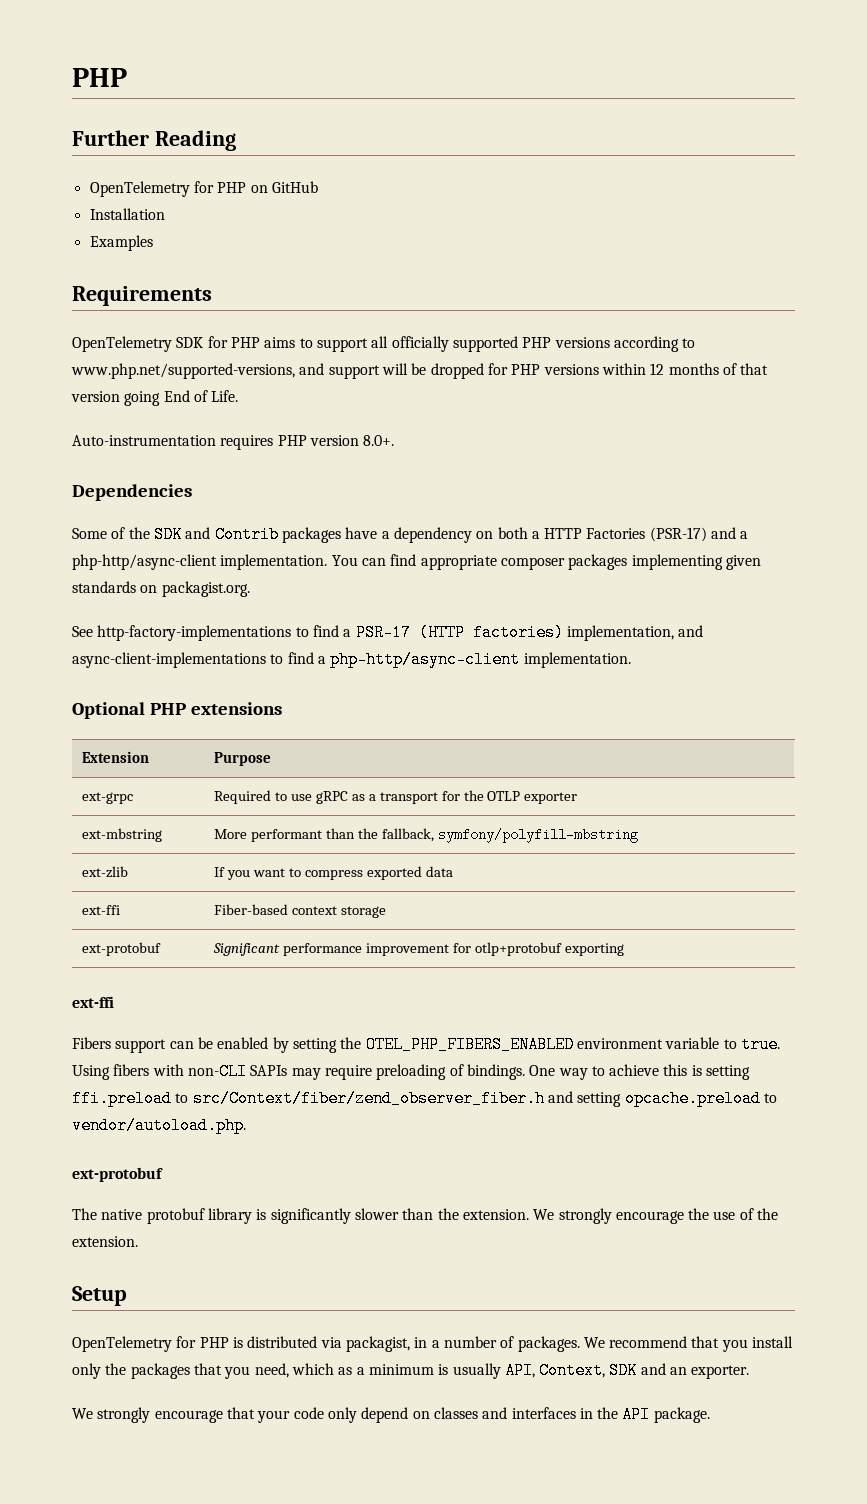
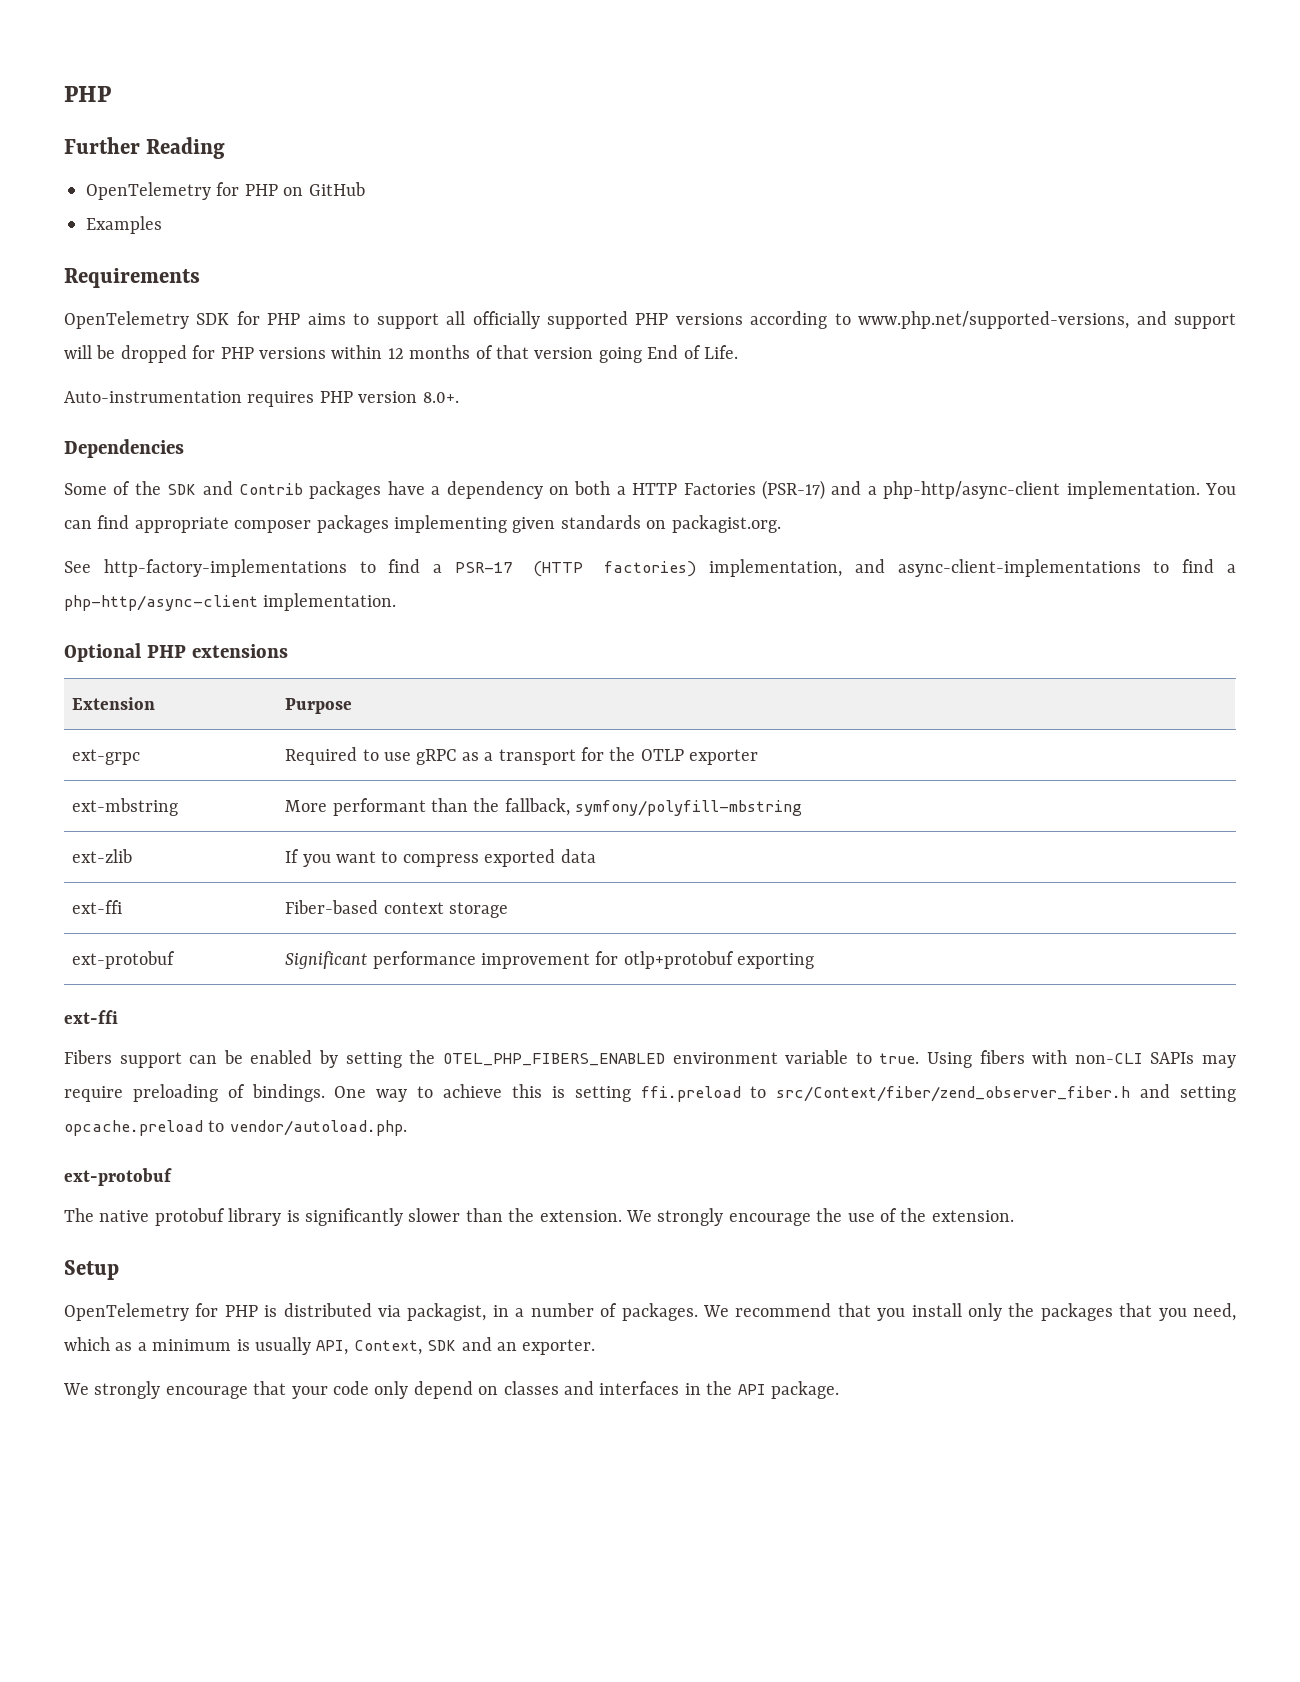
[89,208,165,220] // Installation -> (365, 189) none

